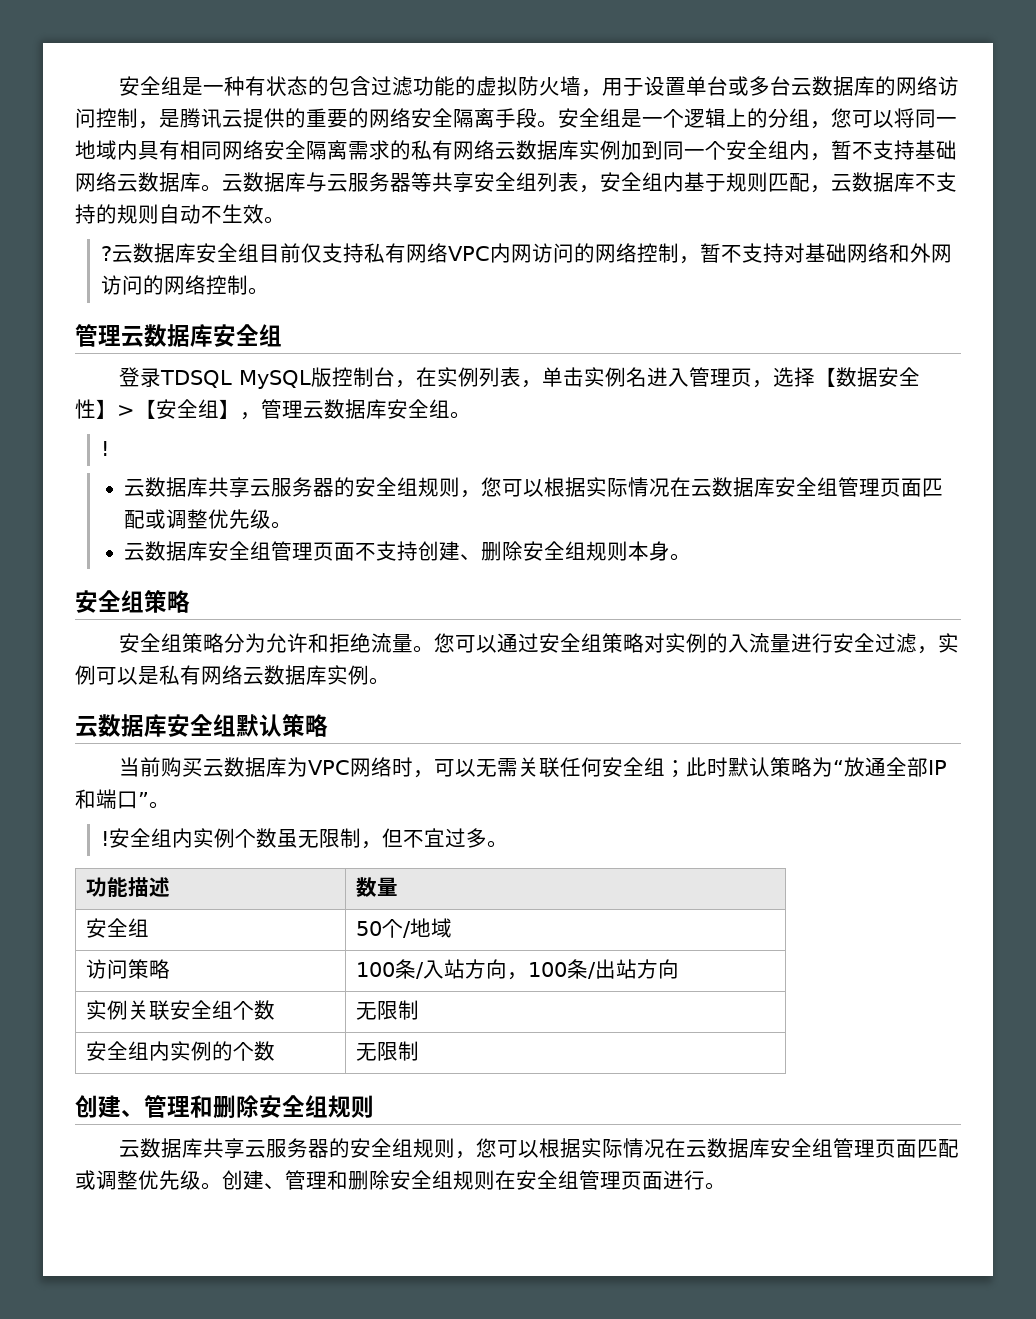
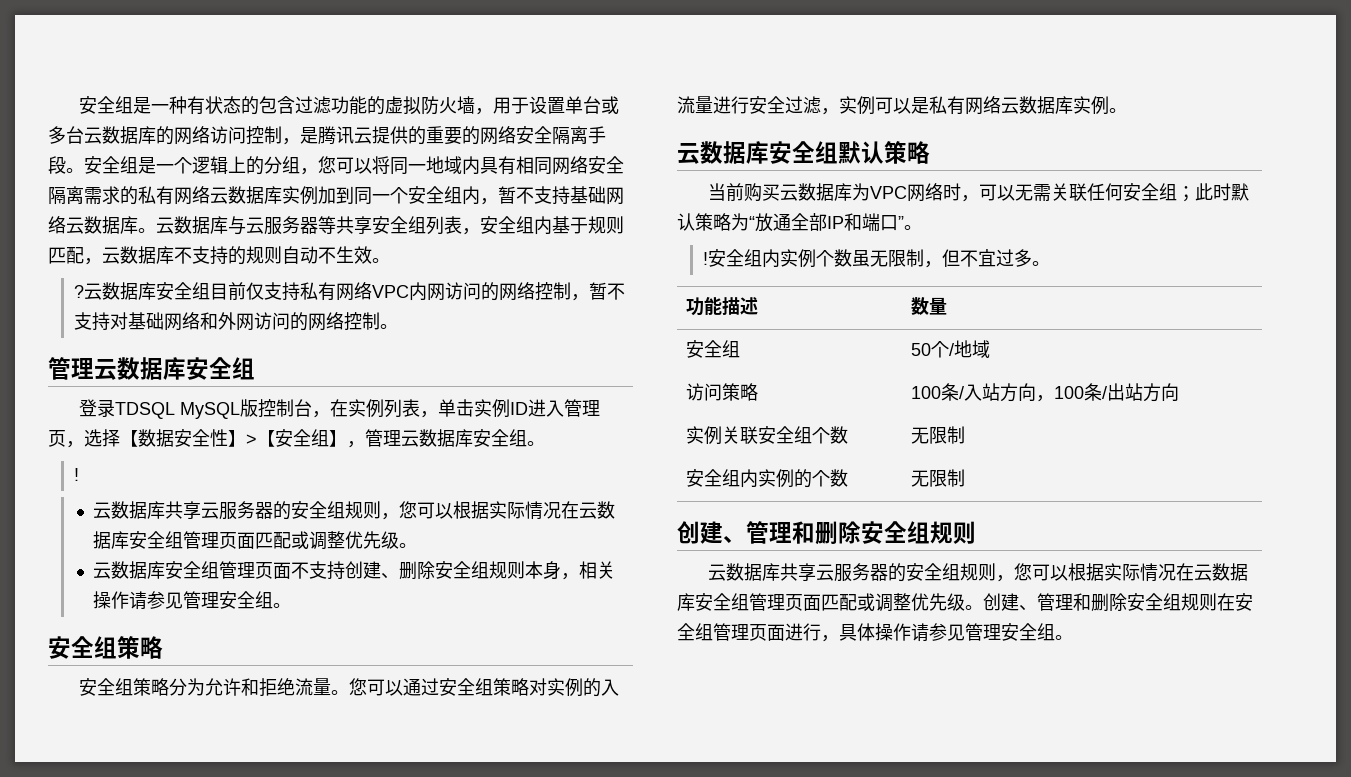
[625,367,647,387] 名 -> [510,402,529,415] ID
(671, 551) none -> [561,561,616,580] [93,591,274,610] ，相关操作请参见管理安全组
(705, 1180) none -> [821,623,1055,642] ，具体操作请参见管理安全组

